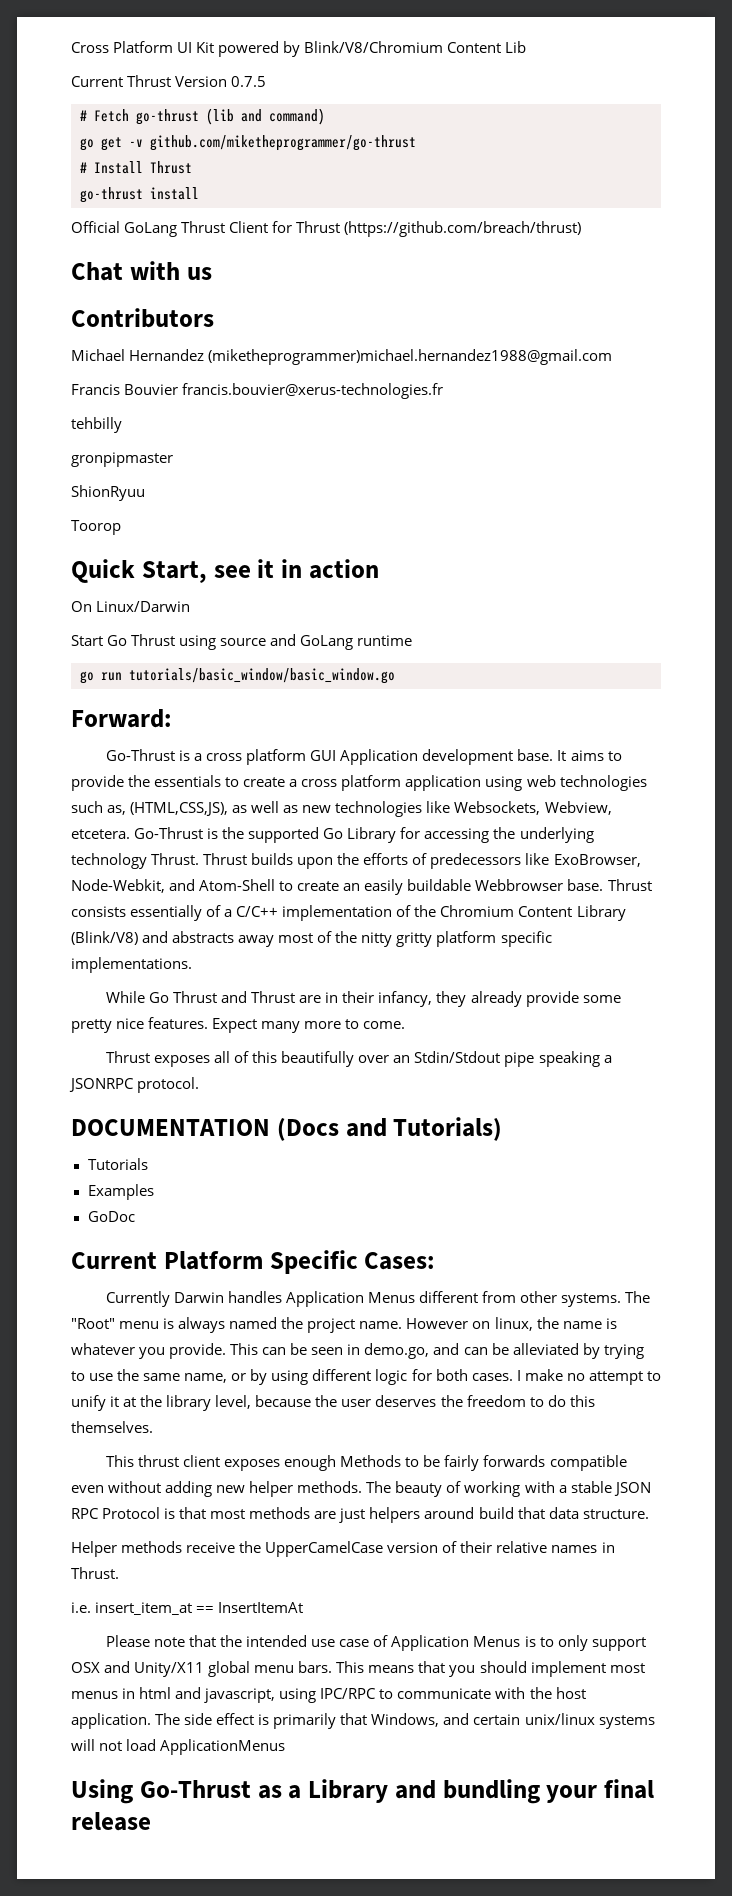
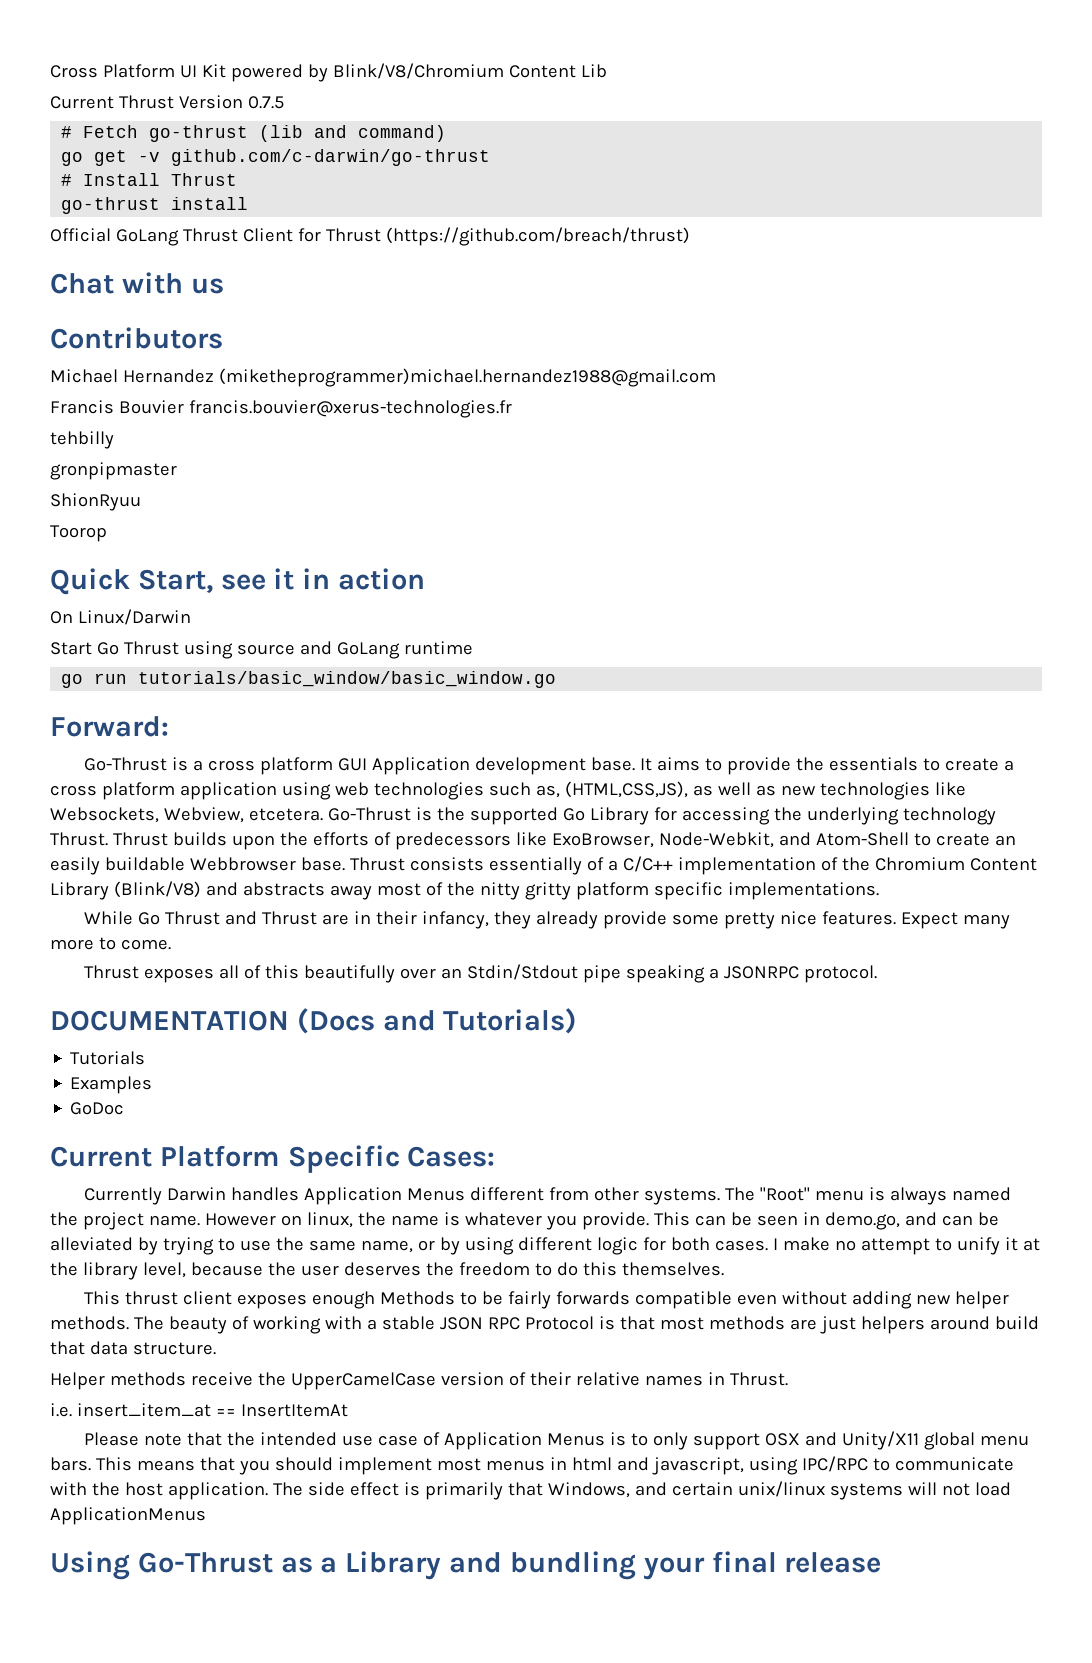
[150,135,416,151] github.com/miketheprogrammer/go-thrust -> [171,149,491,166] github.com/c-darwin/go-thrust

